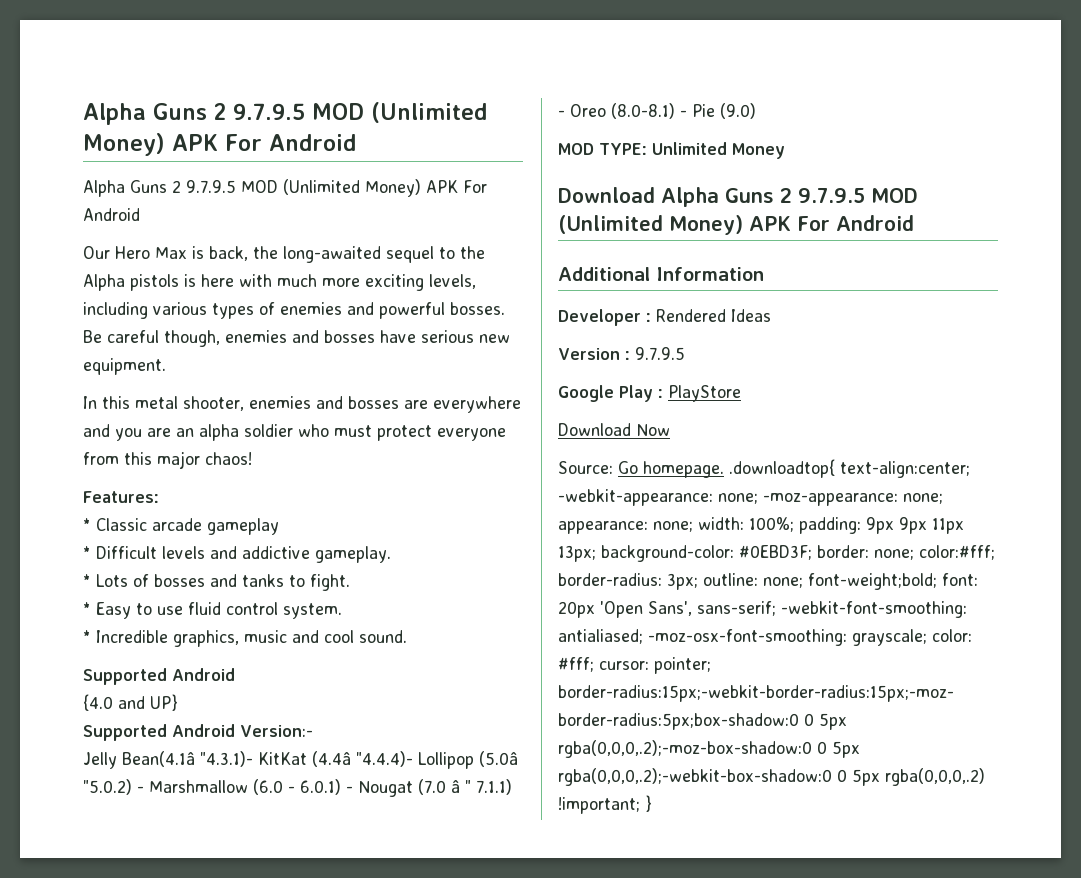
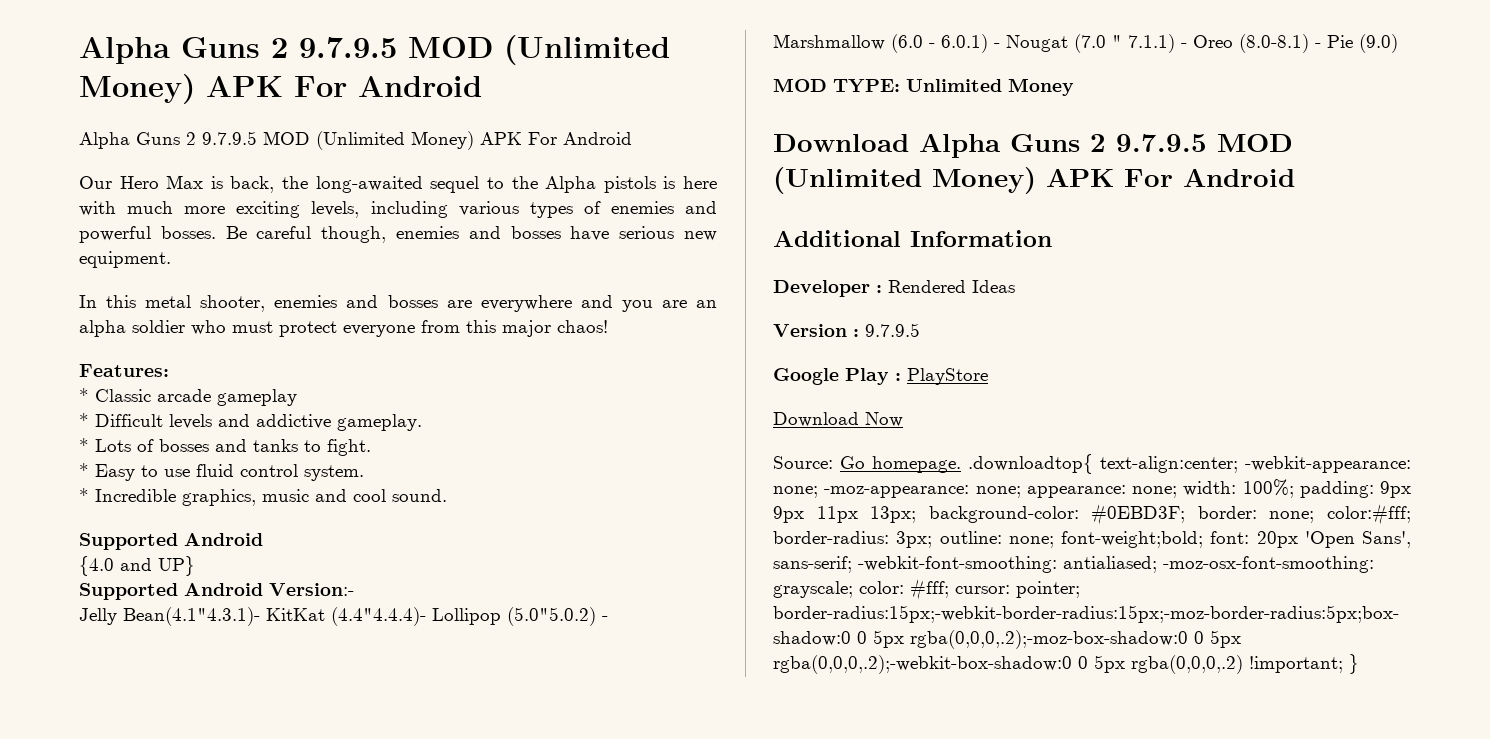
[122,751,518,769] [83,779,132,795] Bean(4.1â "4.3.1)- KitKat (4.4â "4.4.4)- Lollipop (5.0â "5.0.2) -> [123,607,596,626] Bean(4.1"4.3.1)- KitKat (4.4"4.4.4)- Lollipop (5.0"5.0.2)
[451,780,460,793] â -> (1106, 43) none

